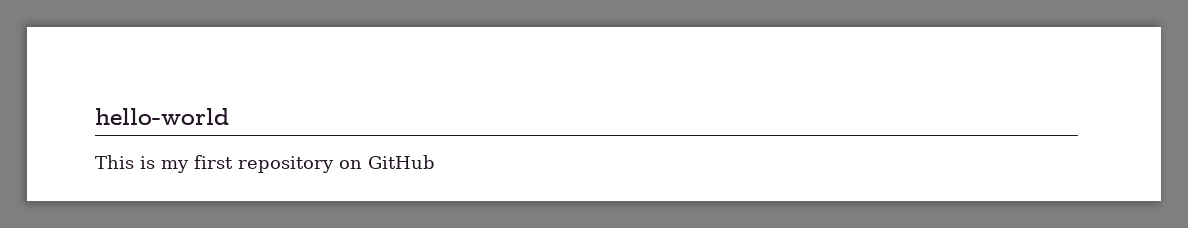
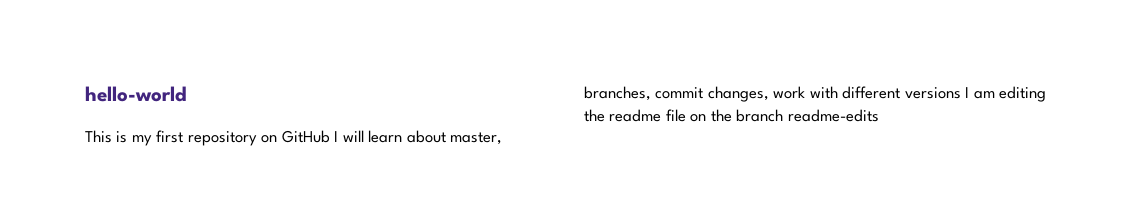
(435, 162) none -> [334,130,503,145] [584,86,1047,102] [584,109,879,122] I will learn about master, branches, commit changes, work with different versions I am editing the readme file on the branch readme-edits

